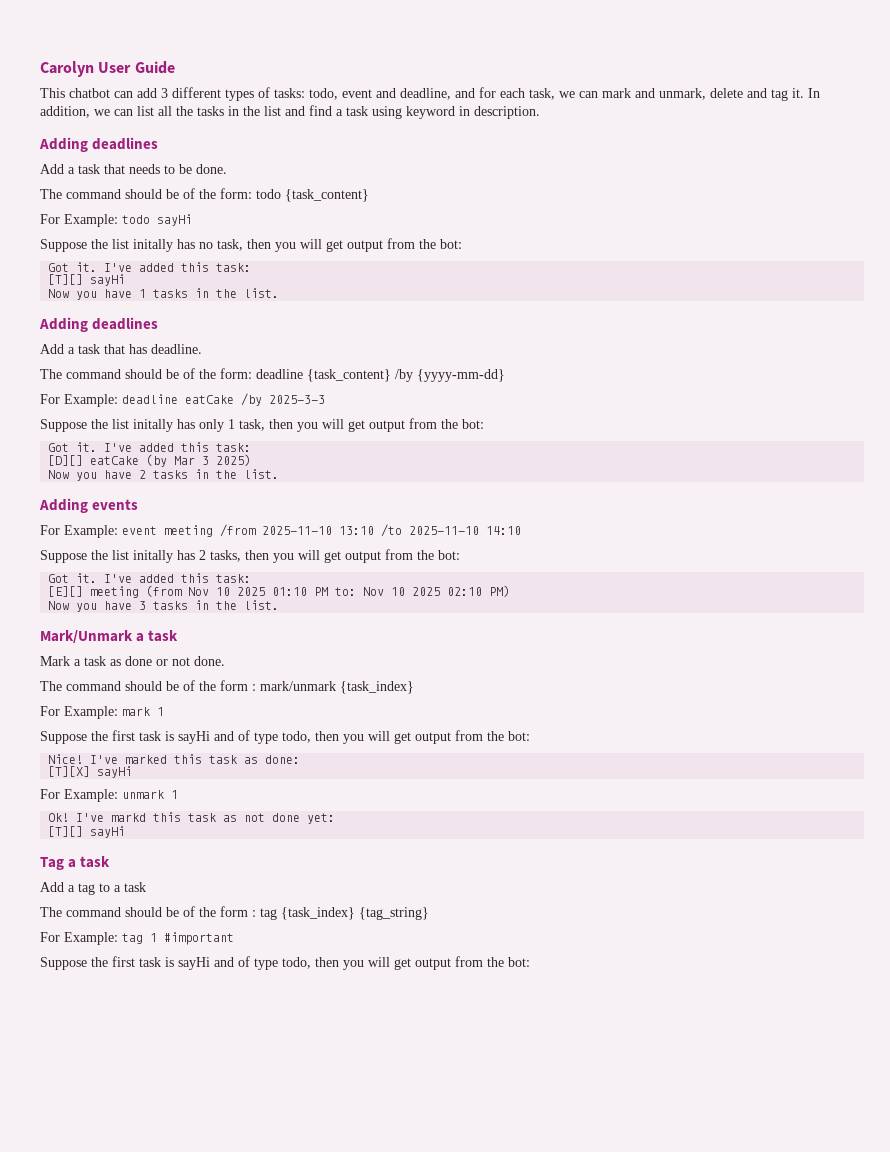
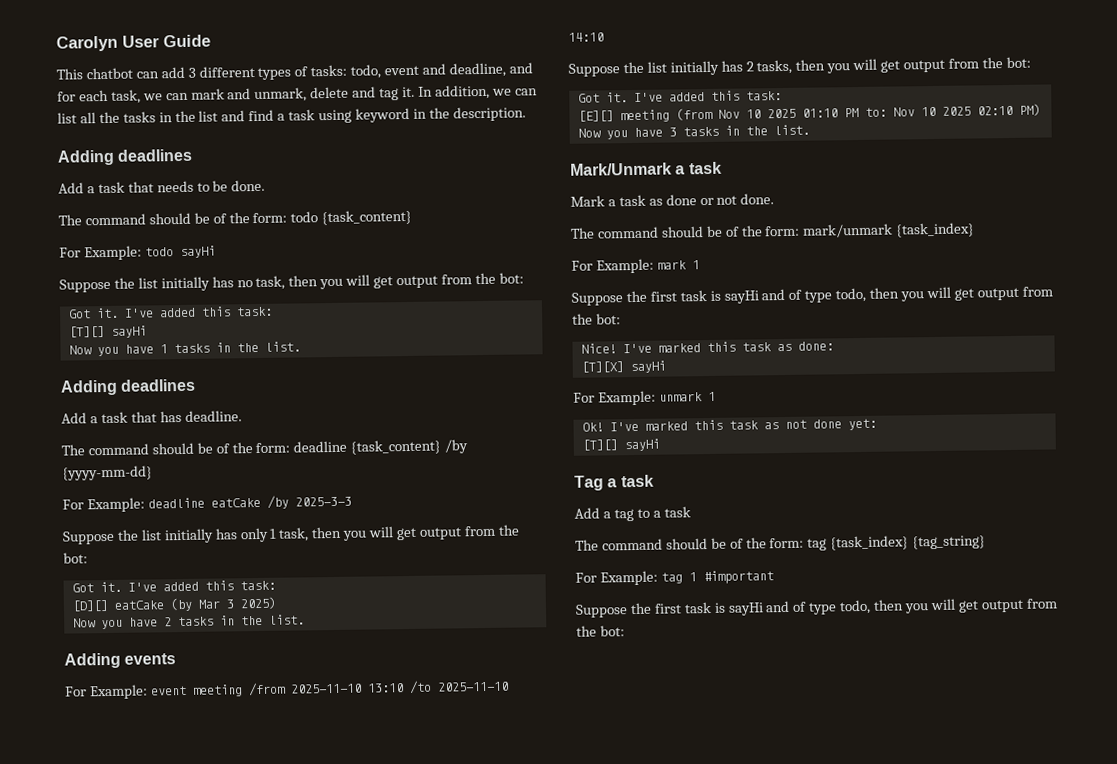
(470, 111) none -> [428,107,450,119] the
[133,239,173,252] initally -> [160,276,210,292] initially
[133,419,173,432] initally -> [163,528,214,544] initially
[133,550,173,563] initally -> [669,60,719,76] initially
[220,680,256,691] form : -> [764,225,801,237] form:
[111,813,147,822] markd -> [644,421,688,431] marked
[220,906,256,917] form : -> [769,537,805,549] form:

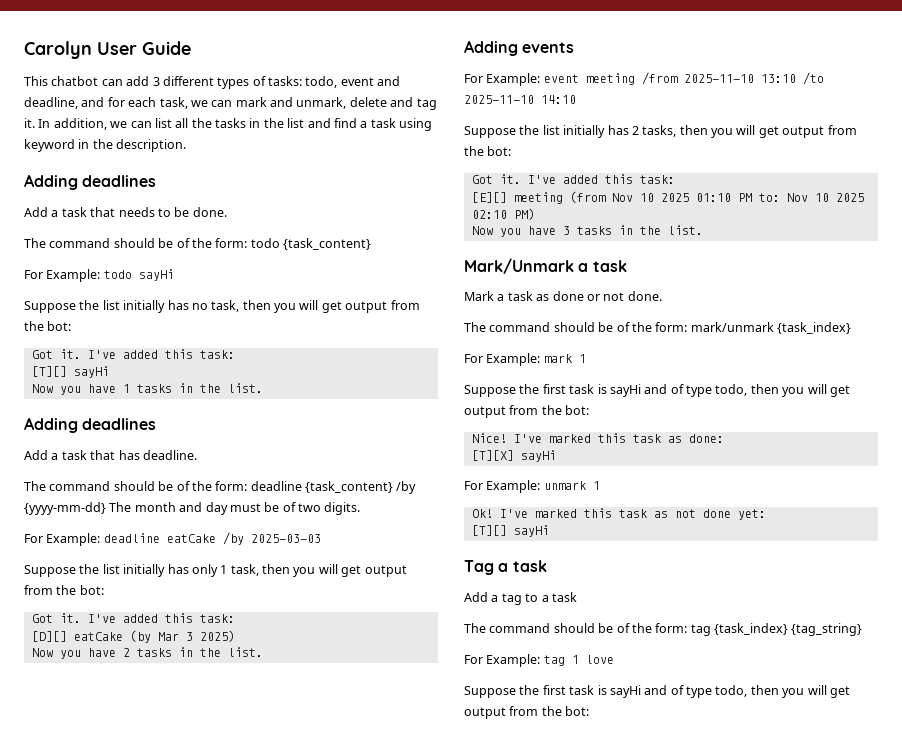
(153, 473) none -> [109,502,361,515] The month and day must be of two digits.
[294,496,352,507] 2025-3-3 -> [250,534,321,543] 2025-03-03
[702,570,774,585] #important -> [585,655,614,664] love

